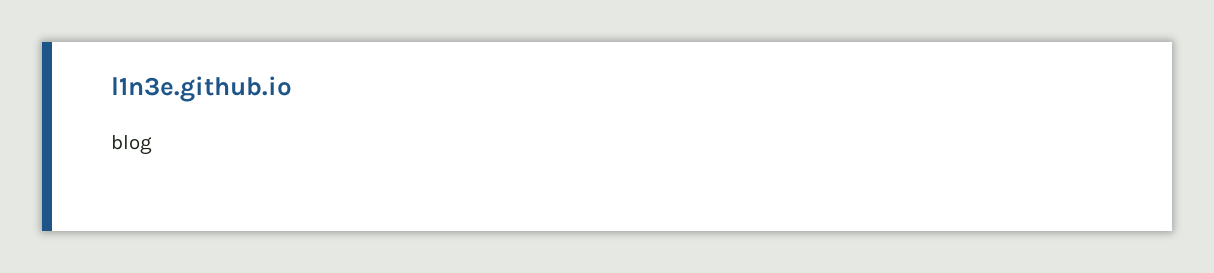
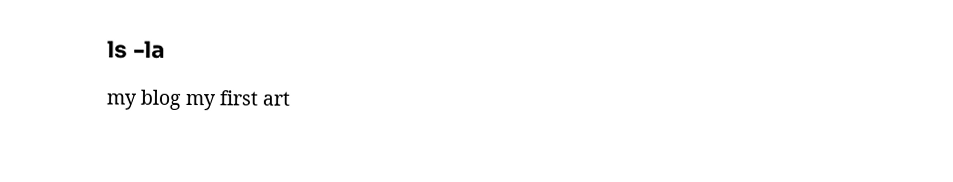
[111,76,292,102] [111,135,152,155] l1n3e.github.io // blog -> [107,40,166,59] [106,89,291,111] ls -la // my blog my first art

